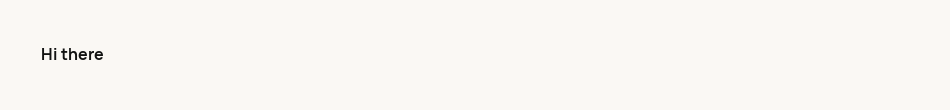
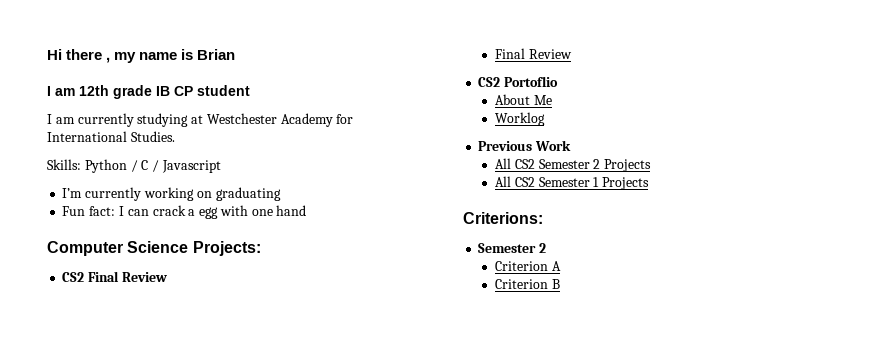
(105, 54) none -> [106,49,236,63] [47,85,250,99] [47,113,354,127] [47,131,175,142] [47,159,221,173] [62,187,281,201] [62,205,307,219] [47,241,261,256] [62,271,167,282] [495,48,572,59] [478,76,559,87] [495,94,552,105] [495,112,546,126] [478,140,572,151] [495,158,652,172] [495,176,650,190] [463,212,543,224] [478,243,547,253] [495,261,561,271] [495,279,560,289] , my name is Brian // I am 12th grade IB CP student // I am currently studying at Westchester Academy for International Studies. // Skills: Python / C / Javascript // I’m currently working on graduating // Fun fact: I can crack a egg with one hand // Computer Science Projects: // CS2 Final Review // Final Review // CS2 Portoflio // About Me // Worklog // Previous Work // All CS2 Semester 2 Projects // All CS2 Semester 1 Projects // Criterions: // Semester 2 // Criterion A // Criterion B

